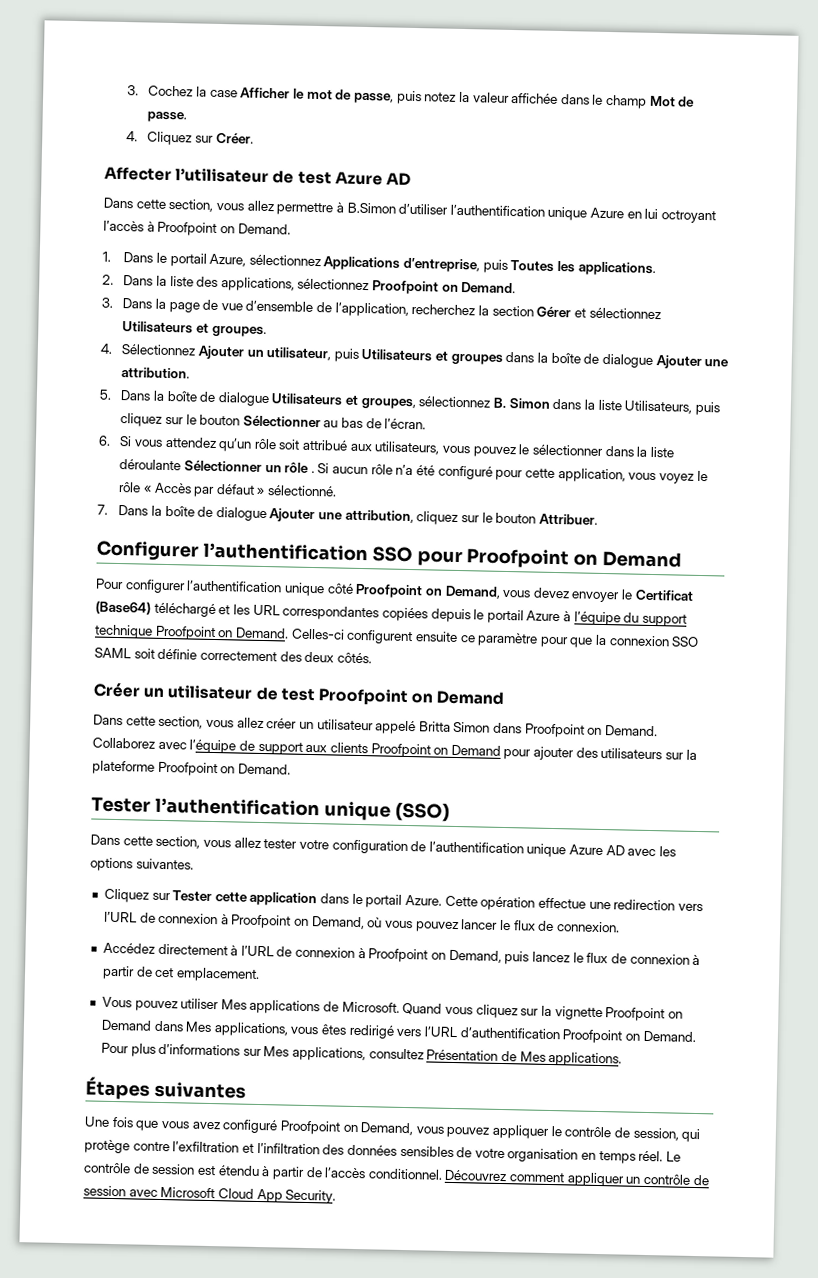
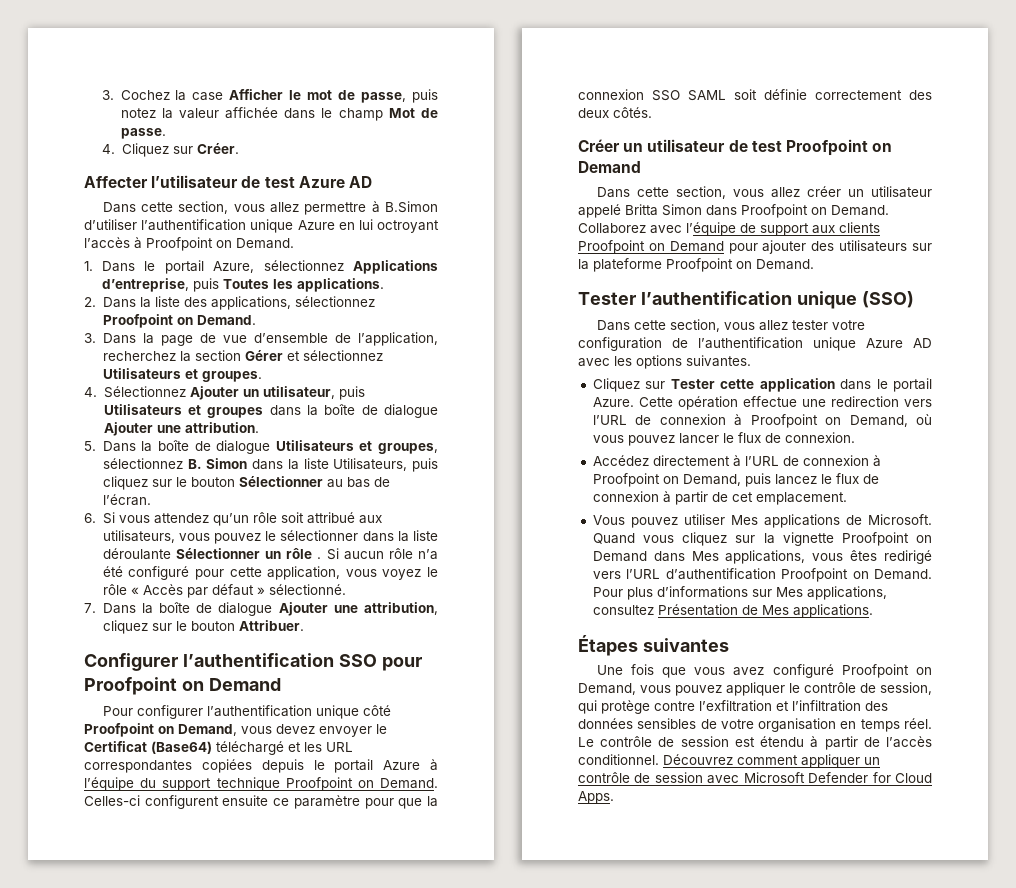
[217,1188,337,1204] Cloud App Security. -> [808,772,932,783] [578,791,614,804] Defender for Cloud Apps.

